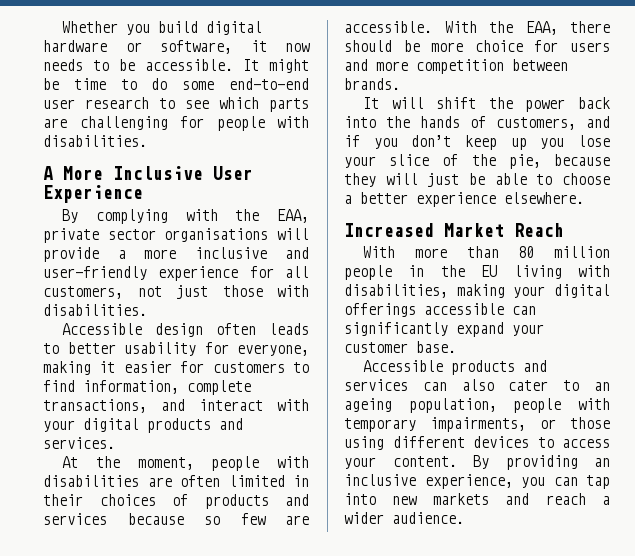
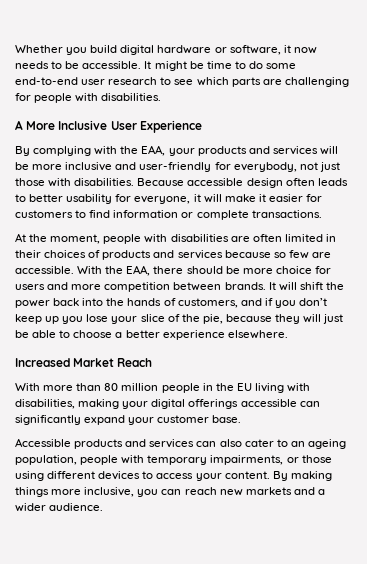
[43,228,309,243] [43,247,309,262] [43,266,309,281] [43,286,123,299] private sector organisations will provide a more inclusive and user-friendly experience for all customers, -> [168,146,338,156] [15,162,297,172] your products and services will be more inclusive and user-friendly for everybody,
[62,323,143,335] // Accessible -> [137,178,244,186] Because accessible
[43,361,91,375] making -> [193,194,256,203] it will make
[83,380,251,395] [43,399,309,413] [43,418,243,433] [43,437,115,449] information, complete transactions, and interact with your digital products and services. -> [113,210,322,220] information or complete transactions.
(400, 84) // -> (266, 286) none
[505,455,610,470] [344,474,610,489] [344,493,376,505] providing an inclusive experience, you can tap into -> [290,471,332,481] [15,487,217,497] making things more inclusive, you can reach
[545,493,586,505] reach -> (315, 491) none

